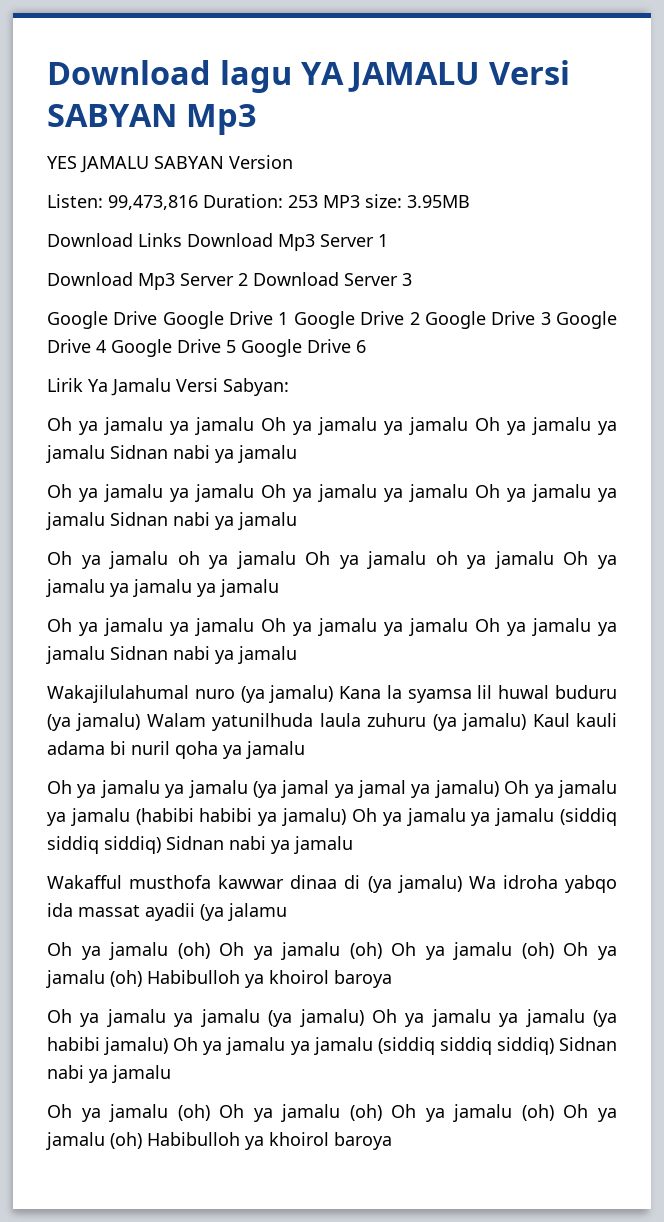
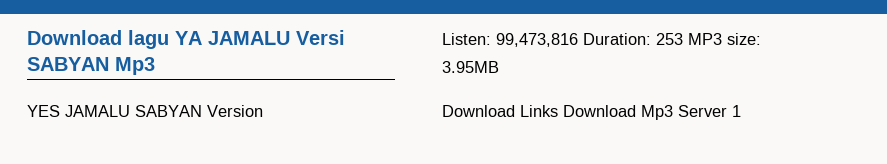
[47,272,412,290] [47,311,618,329] [47,339,366,357] [47,378,289,396] [47,417,617,435] [46,445,297,463] [47,484,617,502] [46,512,297,530] [47,551,617,569] [46,579,279,597] [47,618,617,636] [46,646,297,664] [47,685,617,703] [47,713,618,731] [47,741,305,759] [47,780,617,798] [47,808,617,826] [47,836,353,854] [47,875,617,893] [47,903,287,921] [47,942,618,960] [46,970,392,988] [47,1009,618,1027] [47,1037,618,1055] [47,1065,171,1083] [47,1104,618,1122] [46,1132,392,1150] // Download Mp3 Server 2 Download Server 3 // Google Drive Google Drive 1 Google Drive 2 Google Drive 3 Google Drive 4 Google Drive 5 Google Drive 6 // Lirik Ya Jamalu Versi Sabyan: // Oh ya jamalu ya jamalu Oh ya jamalu ya jamalu Oh ya jamalu ya jamalu Sidnan nabi ya jamalu // Oh ya jamalu ya jamalu Oh ya jamalu ya jamalu Oh ya jamalu ya jamalu Sidnan nabi ya jamalu // Oh ya jamalu oh ya jamalu Oh ya jamalu oh ya jamalu Oh ya jamalu ya jamalu ya jamalu // Oh ya jamalu ya jamalu Oh ya jamalu ya jamalu Oh ya jamalu ya jamalu Sidnan nabi ya jamalu // Wakajilulahumal nuro (ya jamalu) Kana la syamsa lil huwal buduru (ya jamalu) Walam yatunilhuda laula zuhuru (ya jamalu) Kaul kauli adama bi nuril qoha ya jamalu // Oh ya jamalu ya jamalu (ya jamal ya jamal ya jamalu) Oh ya jamalu ya jamalu (habibi habibi ya jamalu) Oh ya jamalu ya jamalu (siddiq siddiq siddiq) Sidnan nabi ya jamalu // Wakafful musthofa kawwar dinaa di (ya jamalu) Wa idroha yabqo ida massat ayadii (ya jalamu // Oh ya jamalu (oh) Oh ya jamalu (oh) Oh ya jamalu (oh) Oh ya jamalu (oh) Habibulloh ya khoirol baroya // Oh ya jamalu ya jamalu (ya jamalu) Oh ya jamalu ya jamalu (ya habibi jamalu) Oh ya jamalu ya jamalu (siddiq siddiq siddiq) Sidnan nabi ya jamalu // Oh ya jamalu (oh) Oh ya jamalu (oh) Oh ya jamalu (oh) Oh ya jamalu (oh) Habibulloh ya khoirol baroya -> (741, 111) none

